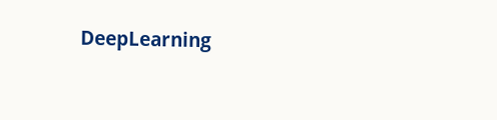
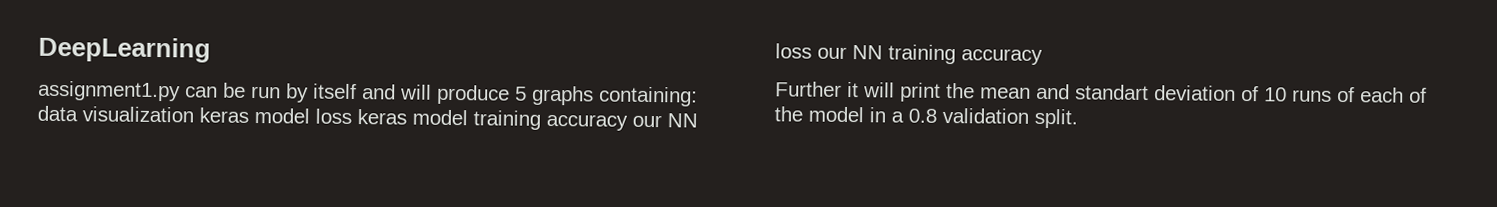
(212, 41) none -> [38,80,698,107] [37,105,698,131] [775,43,1043,65] [775,81,1427,103] [774,106,1078,129] // assignment1.py can be run by itself and will produce 5 graphs containing: data visualization keras model loss keras model training accuracy our NN loss our NN training accuracy // Further it will print the mean and standart deviation of 10 runs of each of the model in a 0.8 validation split.

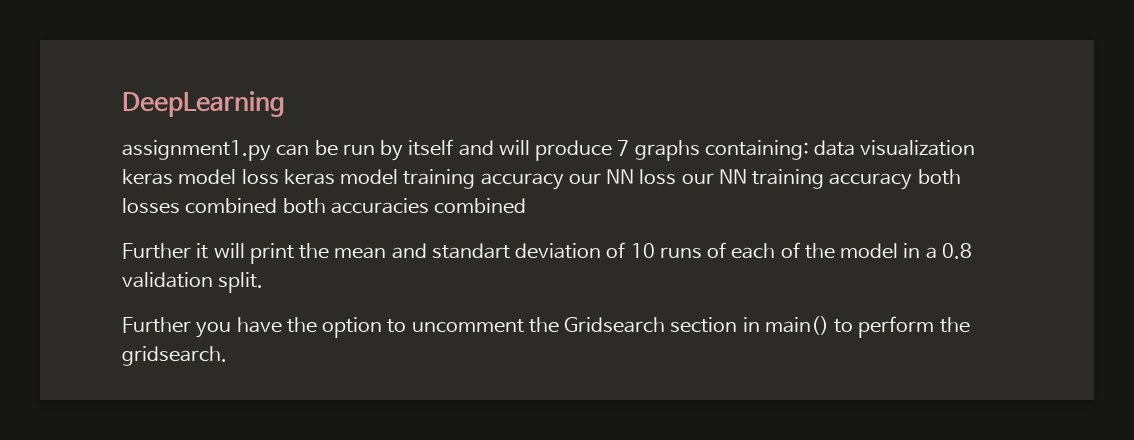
[515,86,527,101] 5 -> [617,140,630,156] 7
(1043, 56) none -> [917,169,961,185] [122,198,527,214] both losses combined both accuracies combined
(1078, 118) none -> [122,316,970,338] [122,346,227,366] // Further you have the option to uncomment the Gridsearch section in main() to perform the gridsearch.

